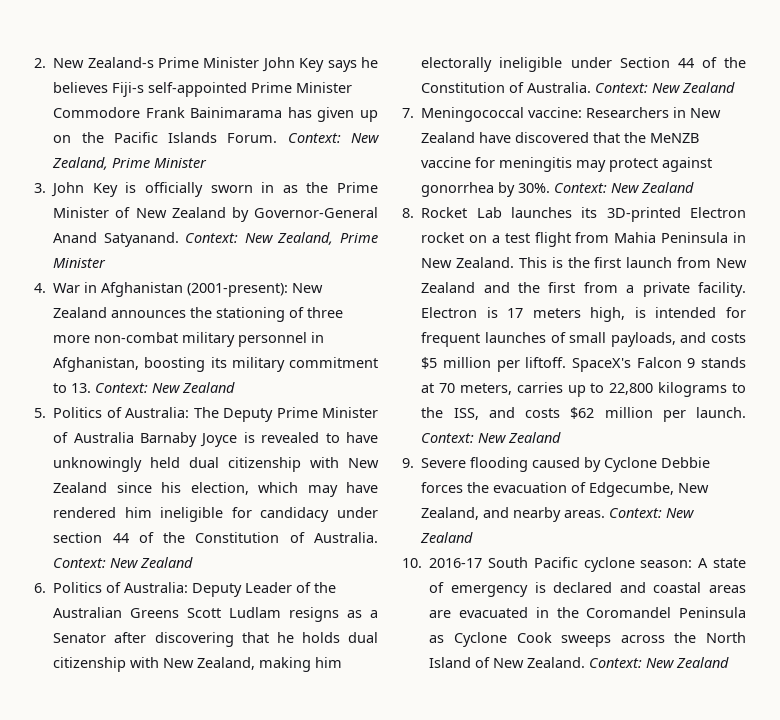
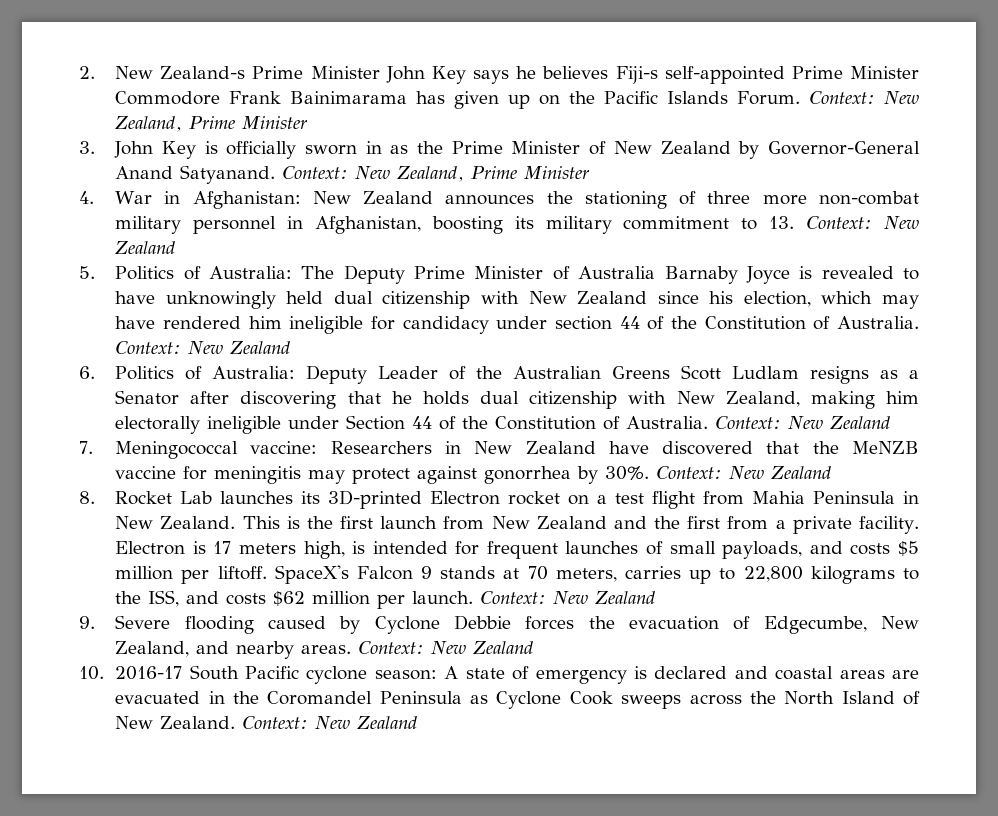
[101,282,289,297] Afghanistan (2001-present): -> [192,191,301,209] Afghanistan:

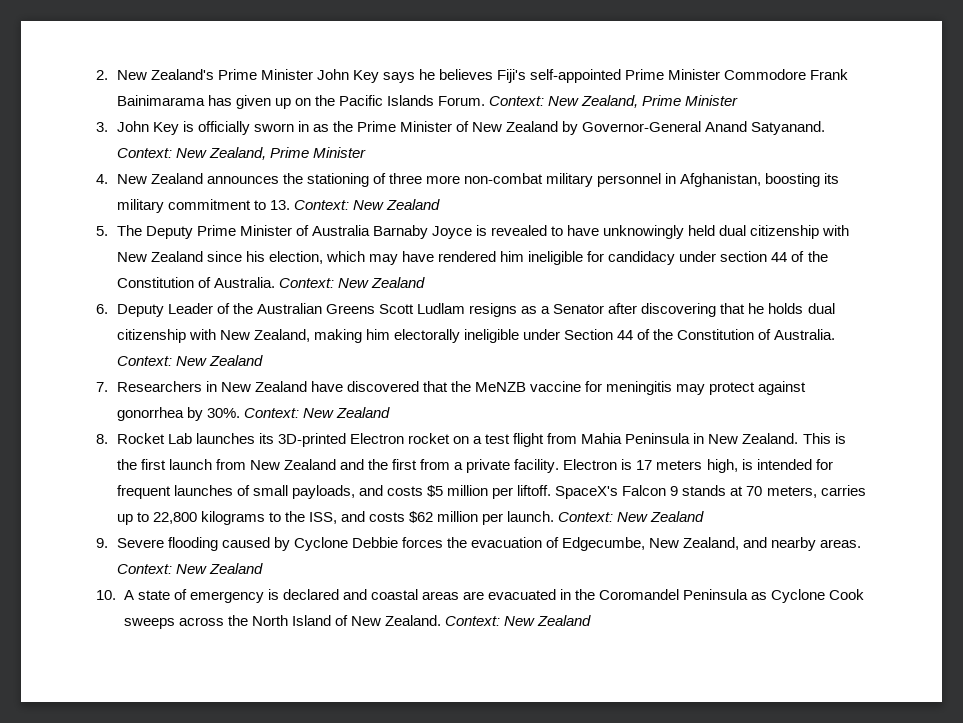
[160,66,246,79] Zealand-s -> [150,69,214,80] Zealand's
[615,66,658,84] Fiji-s -> [497,69,527,83] Fiji's
[115,191,301,209] War in Afghanistan: -> (108, 179) none
[115,266,292,280] Politics of Australia: -> (108, 231) none
[115,366,296,380] Politics of Australia: -> (108, 309) none
[115,441,318,459] Meningococcal vaccine: -> (108, 387) none
[115,665,437,684] 2016-17 South Pacific cyclone season: -> (116, 595) none

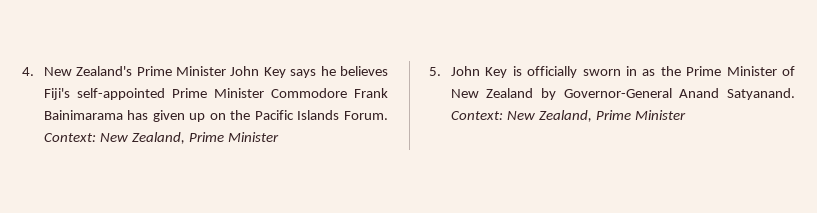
[96,70,108,80] 2. -> [22,67,34,76] 4.
[96,122,108,132] 3. -> [429,67,441,76] 5.
[96,173,840,187] [116,199,440,213] [96,225,850,239] [116,251,828,265] [116,277,425,288] [96,303,835,317] [116,329,836,343] [116,355,263,366] [96,381,807,395] [116,407,390,421] [96,433,846,447] [116,459,833,473] [116,485,866,499] [116,511,705,525] [96,537,862,551] [116,563,263,574] [96,589,865,603] [123,615,592,629] // 4. New Zealand announces the stationing of three more non-combat military personnel in Afghanistan, boosting its military commitment to 13. Context: New Zealand // 5. The Deputy Prime Minister of Australia Barnaby Joyce is revealed to have unknowingly held dual citizenship with New Zealand since his election, which may have rendered him ineligible for candidacy under section 44 of the Constitution of Australia. Context: New Zealand // 6. Deputy Leader of the Australian Greens Scott Ludlam resigns as a Senator after discovering that he holds dual citizenship with New Zealand, making him electorally ineligible under Section 44 of the Constitution of Australia. Context: New Zealand // 7. Researchers in New Zealand have discovered that the MeNZB vaccine for meningitis may protect against gonorrhea by 30%. Context: New Zealand // 8. Rocket Lab launches its 3D-printed Electron rocket on a test flight from Mahia Peninsula in New Zealand. This is the first launch from New Zealand and the first from a private facility. Electron is 17 meters high, is intended for frequent launches of small payloads, and costs $5 million per liftoff. SpaceX's Falcon 9 stands at 70 meters, carries up to 22,800 kilograms to the ISS, and costs $62 million per launch. Context: New Zealand // 9. Severe flooding caused by Cyclone Debbie forces the evacuation of Edgecumbe, New Zealand, and nearby areas. Context: New Zealand // 10. A state of emergency is declared and coastal areas are evacuated in the Coromandel Peninsula as Cyclone Cook sweeps across the North Island of New Zealand. Context: New Zealand -> (686, 115) none

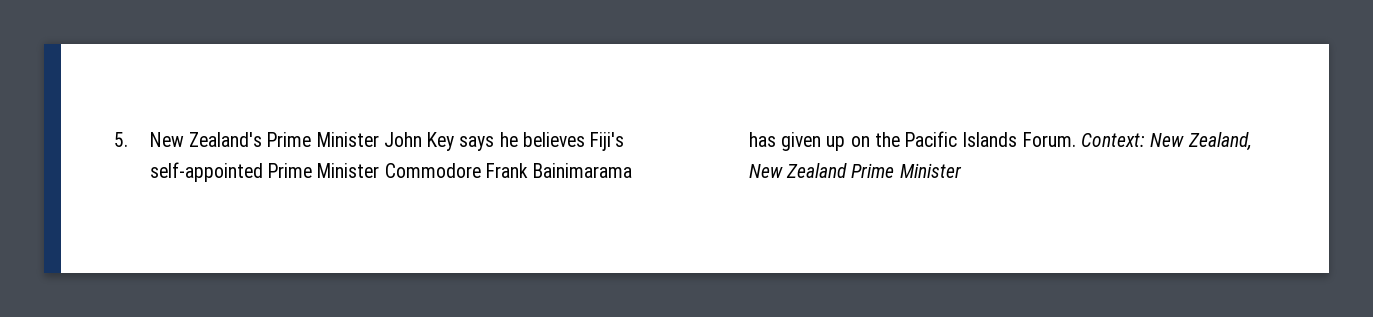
[22,67,34,76] 4. -> [114,132,128,147] 5.
[188,132,279,142] [429,66,796,78] [450,88,795,100] [450,110,686,122] Prime Minister // 5. John Key is officially sworn in as the Prime Minister of New Zealand by Governor-General Anand Satyanand. Context: New Zealand, Prime Minister -> [748,163,962,178] New Zealand Prime Minister

